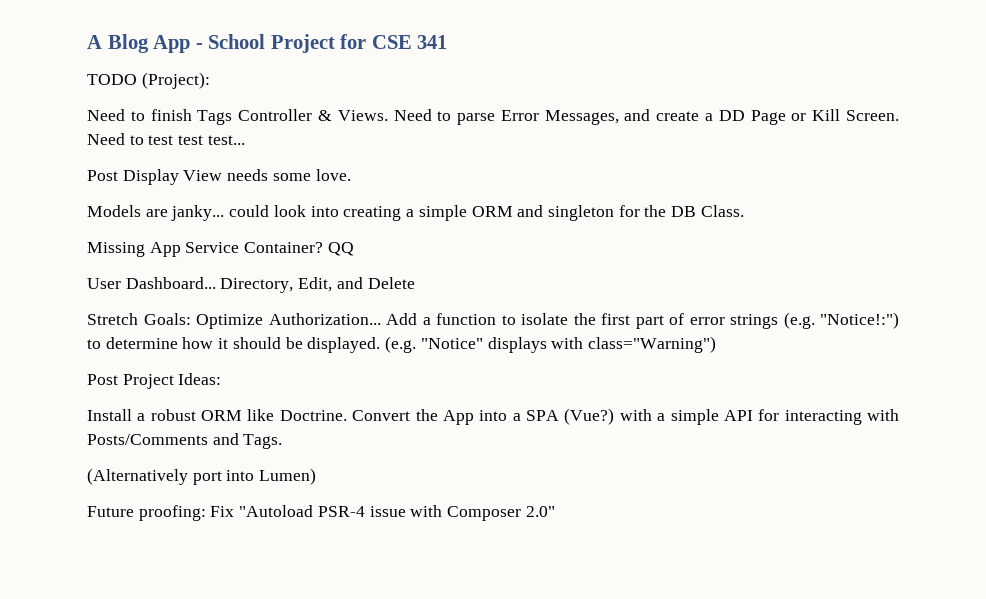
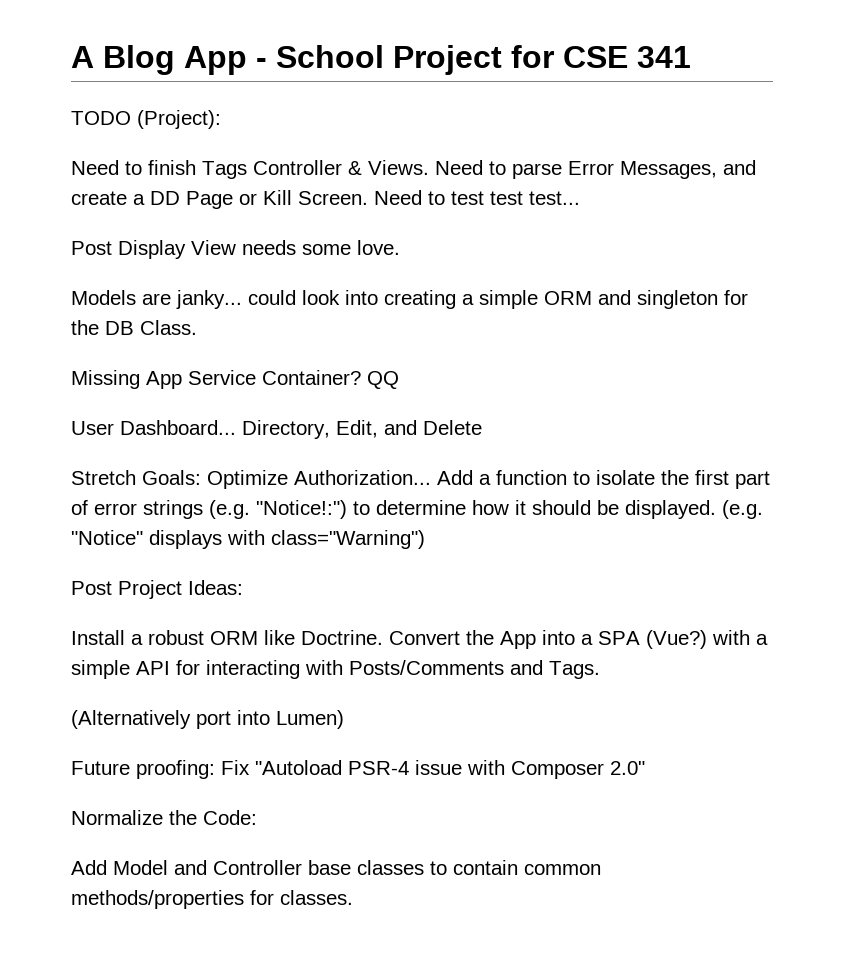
(555, 511) none -> [71,810,257,825] [71,860,601,875] [71,890,353,909] // Normalize the Code: // Add Model and Controller base classes to contain common methods/properties for classes.

